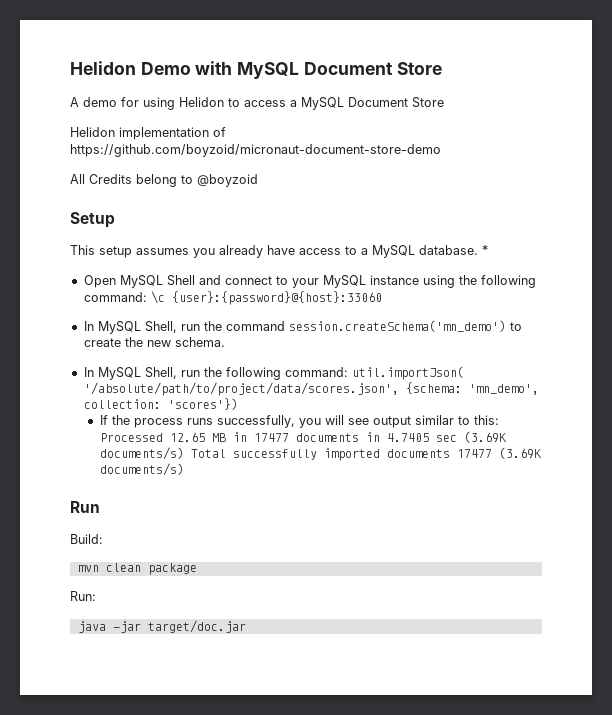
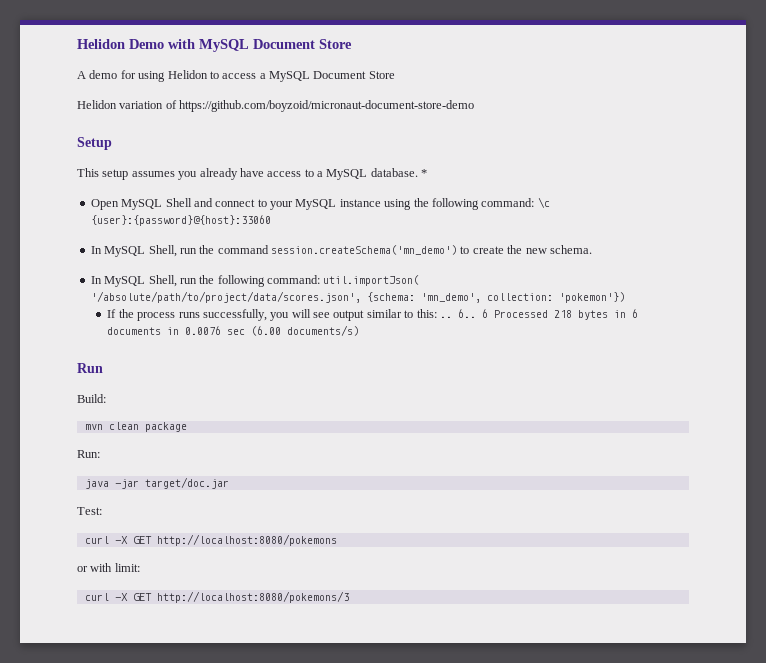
[119,127,209,140] implementation -> [119,101,164,109] variation
[70,174,258,187] // All Credits belong to @boyzoid -> (475, 106) none
[167,398,238,410] 'scores'}) -> [558,292,625,303] 'pokemon'})
[99,431,507,443] [99,447,542,461] Processed 12.65 MB in 17477 documents in 4.7405 sec (3.69K documents/s) Total successfully imported documents 17477 (3.69K -> [439,309,638,320] [107,326,282,336] .. 6.. 6 Processed 218 bytes in 6 documents in 0.0076 sec (6.00
(246, 626) none -> [77,507,102,515] [84,534,337,546] [77,563,140,572] [84,591,349,603] // Test: // curl -X GET http://localhost:8080/pokemons // or with limit: // curl -X GET http://localhost:8080/pokemons/3

